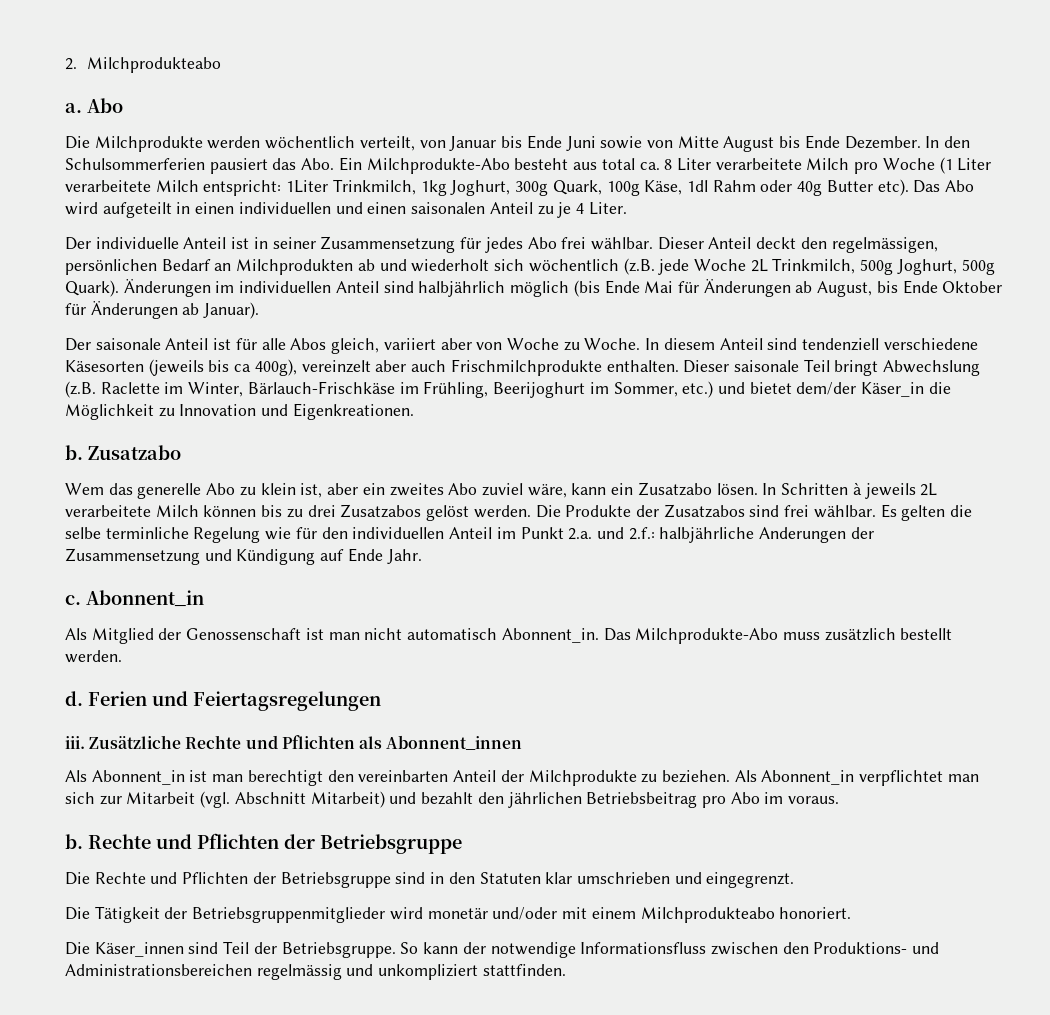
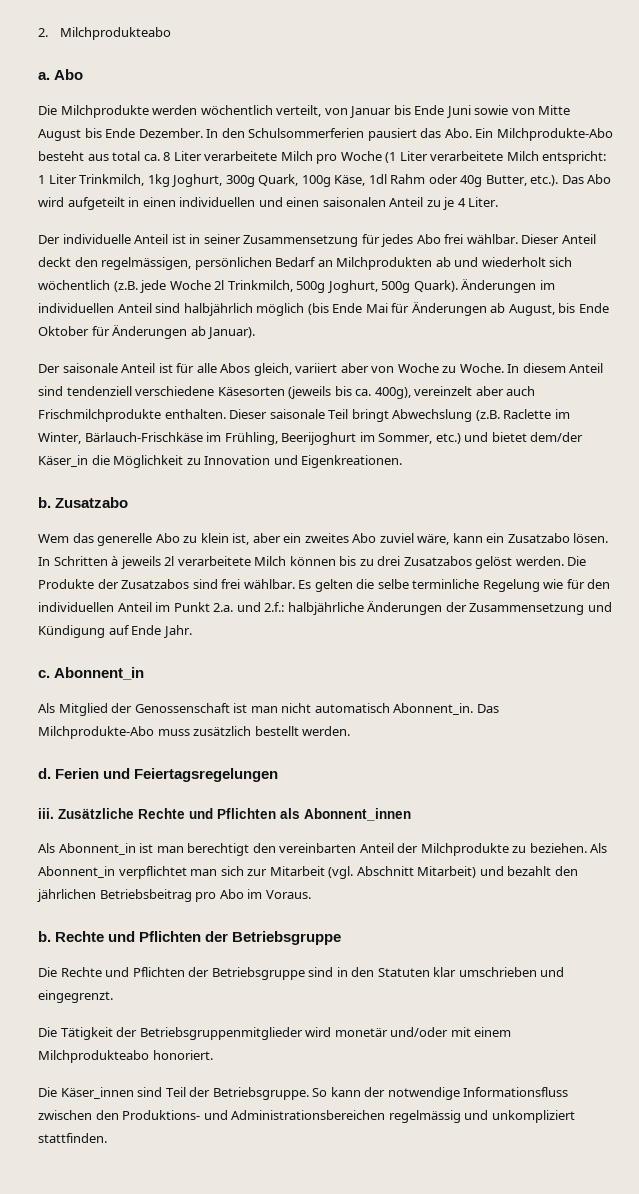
[286,180,329,193] 1Liter -> [38,174,77,184] 1 Liter
[826,179,909,196] Butter etc). -> [485,175,559,186] Butter, etc.).
[750,259,768,272] 2L -> [214,280,225,290] 2l
[234,364,252,372] ca -> [355,389,372,396] ca.
[920,483,938,496] 2L -> [164,556,175,566] 2l
[759,527,847,543] Anderungen -> [367,601,443,615] Änderungen
[788,796,840,804] voraus. -> [265,890,311,899] Voraus.

